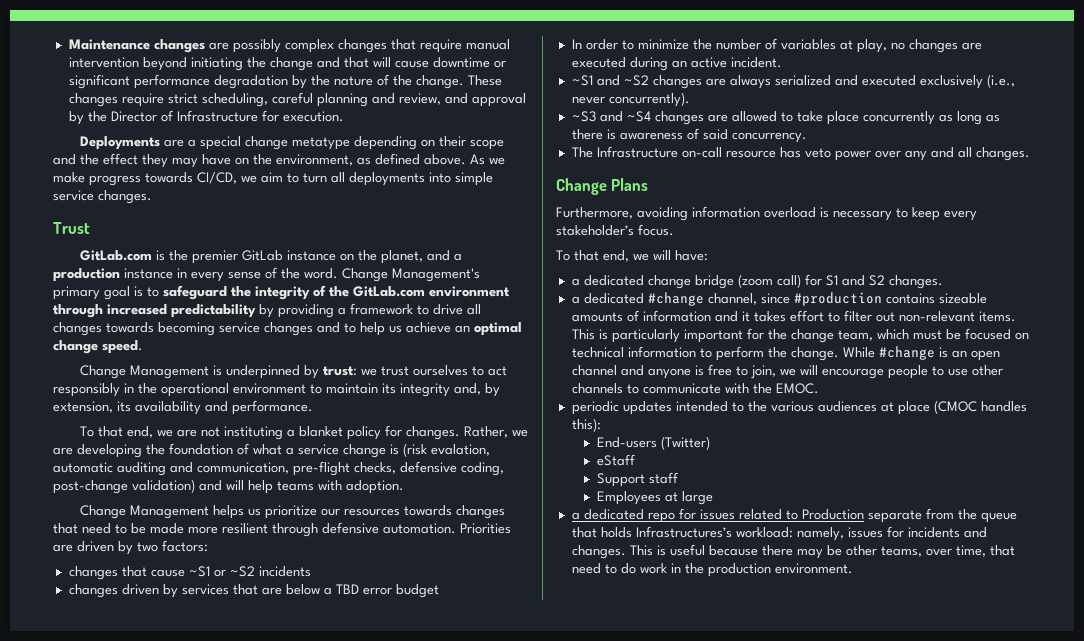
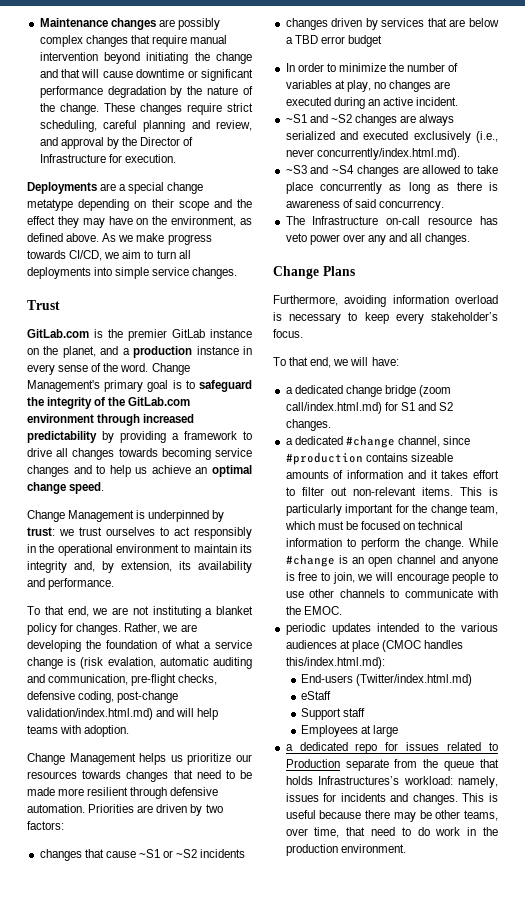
[132,479,195,493] validation) -> [27,708,153,720] validation/index.html.md)
[608,92,690,107] concurrently). -> [316,148,460,160] concurrently/index.html.md).
[776,274,801,288] call) -> [285,402,382,414] call/index.html.md)
[571,418,601,432] this): -> [285,657,385,669] this/index.html.md):
[660,436,710,450] (Twitter) -> [356,674,473,686] (Twitter/index.html.md)

